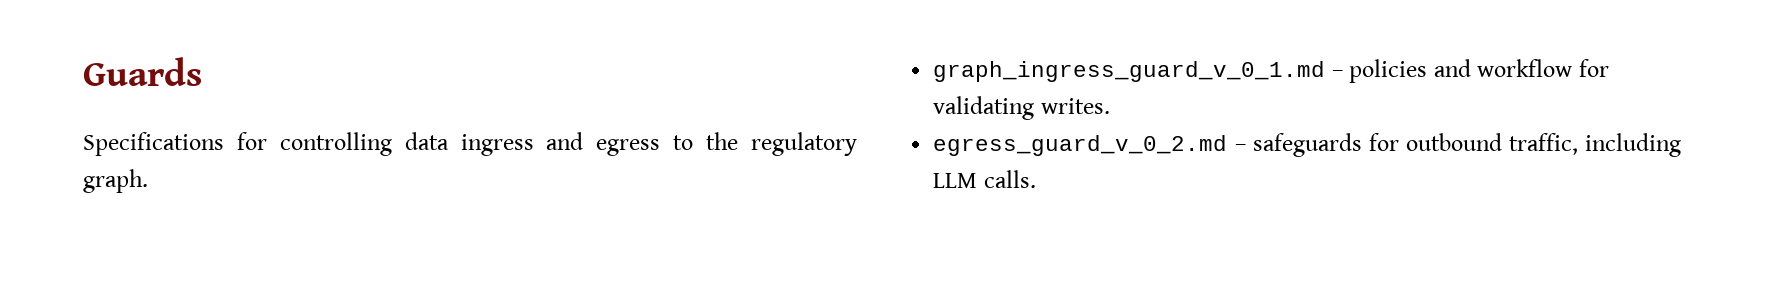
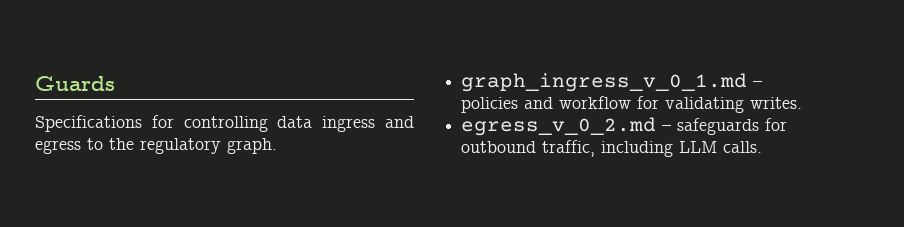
[933,61,1326,82] graph_ingress_guard_v_0_1.md -> [461,73,748,92] graph_ingress_v_0_1.md
[933,135,1228,156] egress_guard_v_0_2.md -> [461,117,657,136] egress_v_0_2.md

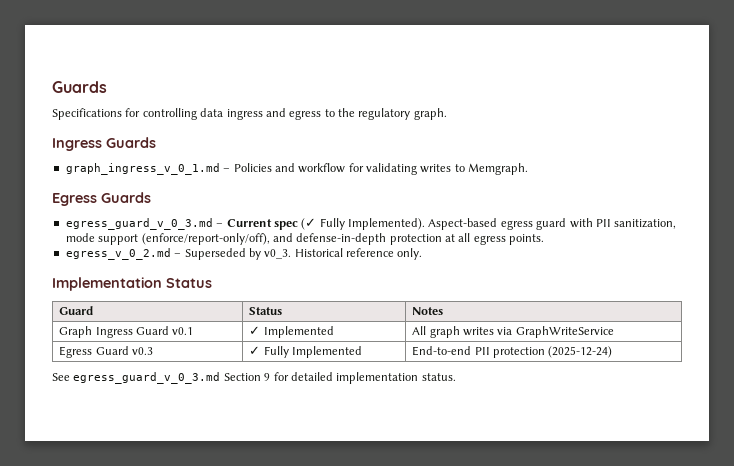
(277, 146) none -> [52,137,156,151] // Ingress Guards
[461,97,519,113] policies -> [233,163,272,172] Policies
[750,97,803,109] [461,117,788,136] [461,140,763,157] writes. // egress_v_0_2.md – safeguards for outbound traffic, including LLM calls. -> [420,163,529,175] [52,192,151,206] [65,218,677,230] [65,233,545,245] [65,248,423,260] [52,277,212,291] [59,306,94,315] [249,307,283,315] [412,307,444,315] [59,326,194,338] [249,326,334,338] [412,326,614,338] [59,346,154,358] [249,346,363,358] [412,346,613,358] [52,372,456,384] writes to Memgraph. // Egress Guards // egress_guard_v_0_3.md – Current spec (✓ Fully Implemented). Aspect-based egress guard with PII sanitization, mode support (enforce/report-only/off), and defense-in-depth protection at all egress points. // egress_v_0_2.md – Superseded by v0_3. Historical reference only. // Implementation Status // Guard | Status | Notes // Graph Ingress Guard v0.1 | ✓ Implemented | All graph writes via GraphWriteService // Egress Guard v0.3 | ✓ Fully Implemented | End-to-end PII protection (2025-12-24) // See egress_guard_v_0_3.md Section 9 for detailed implementation status.

